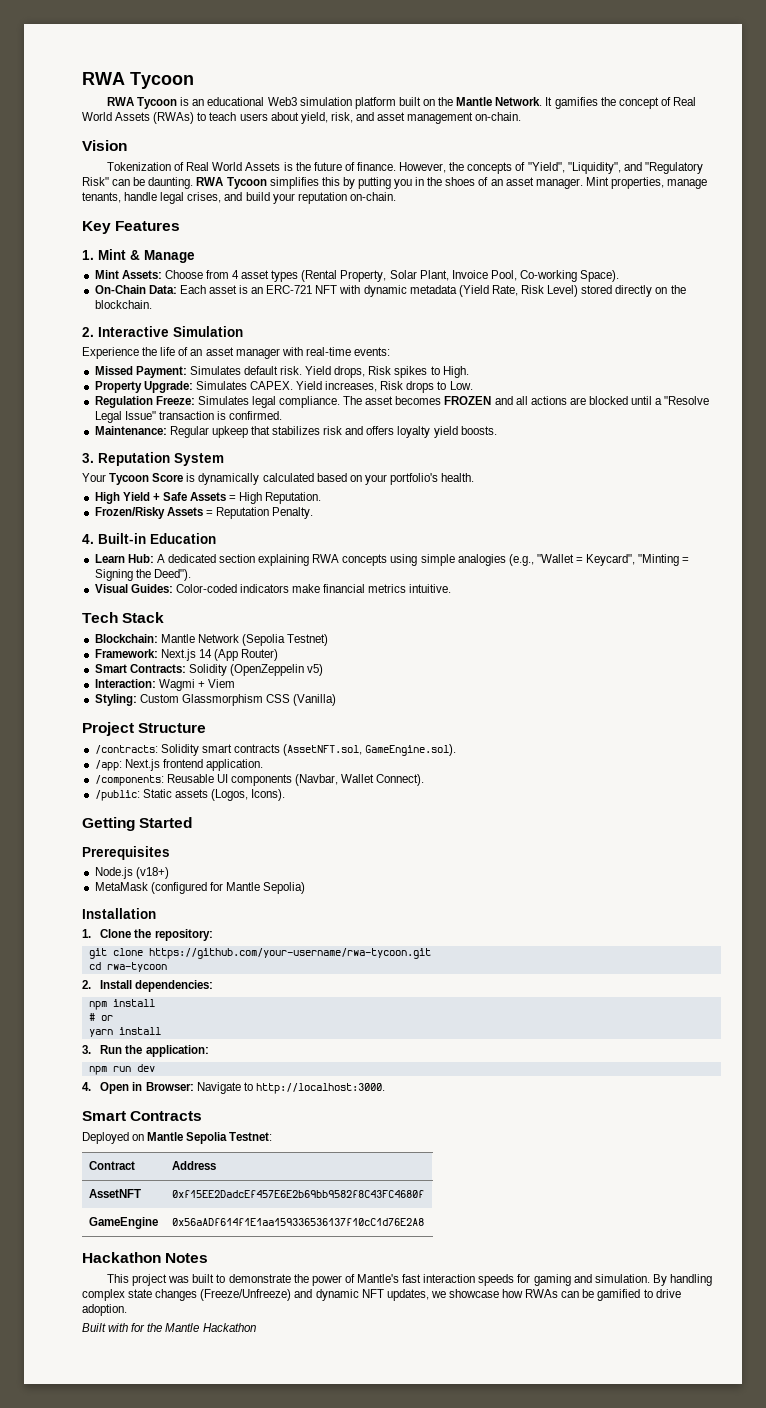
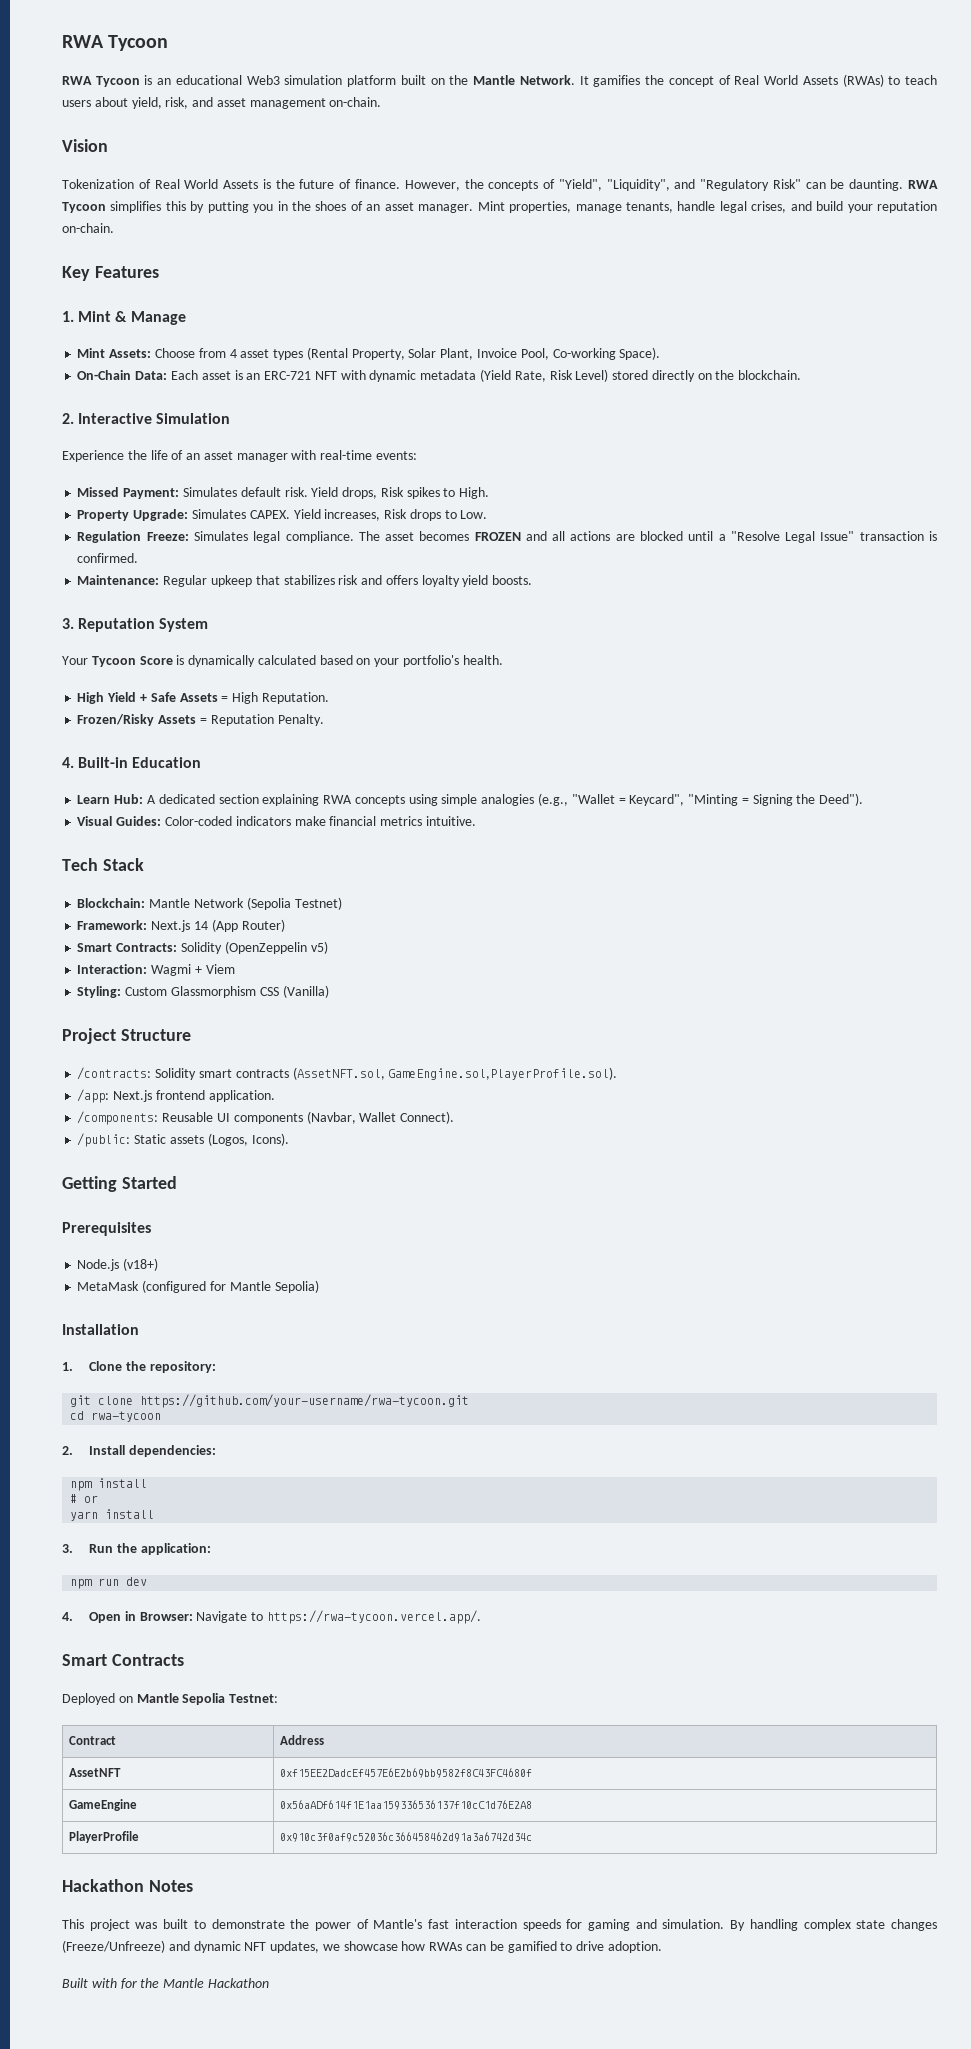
[365,744,457,756] GameEngine.sol). -> [388,1067,618,1080] GameEngine.sol,PlayerProfile.sol).
[255,1083,385,1094] http://localhost:3000. -> [267,1610,482,1624] https://rwa-tycoon.vercel.app/.
(424, 1222) none -> [69,1831,140,1843] [280,1832,533,1842] // PlayerProfile | 0x910c3f0af9c52036c366458462d91a3a6742d34c

